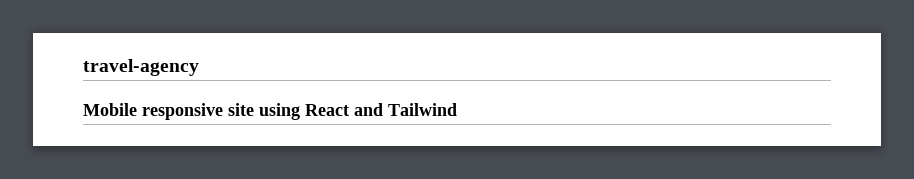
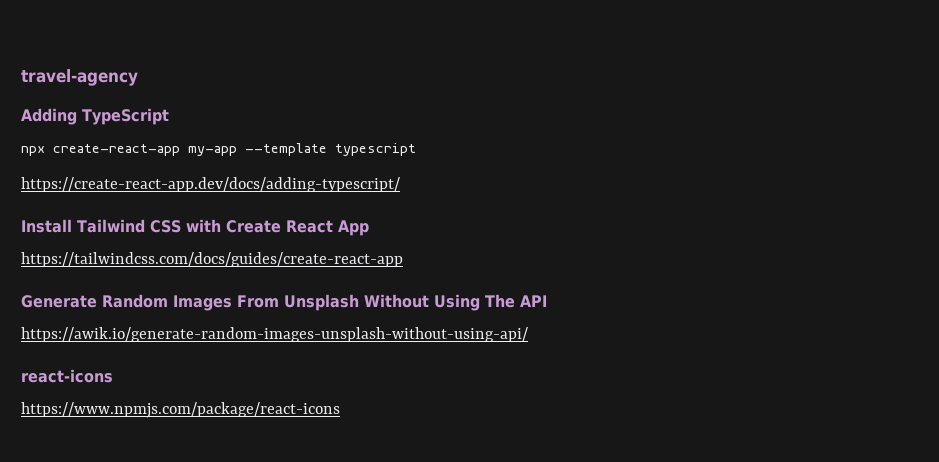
[83,103,457,120] Mobile responsive site using React and Tailwind -> [21,108,169,125] [21,143,416,156] [21,177,400,192] [21,219,369,236] [21,252,403,267] [21,294,547,311] [21,327,528,342] [21,369,113,383] [21,402,340,418] Adding TypeScript // npx create-react-app my-app --template typescript // https://create-react-app.dev/docs/adding-typescript/ // Install Tailwind CSS with Create React App // https://tailwindcss.com/docs/guides/create-react-app // Generate Random Images From Unsplash Without Using The API // https://awik.io/generate-random-images-unsplash-without-using-api/ // react-icons // https://www.npmjs.com/package/react-icons

